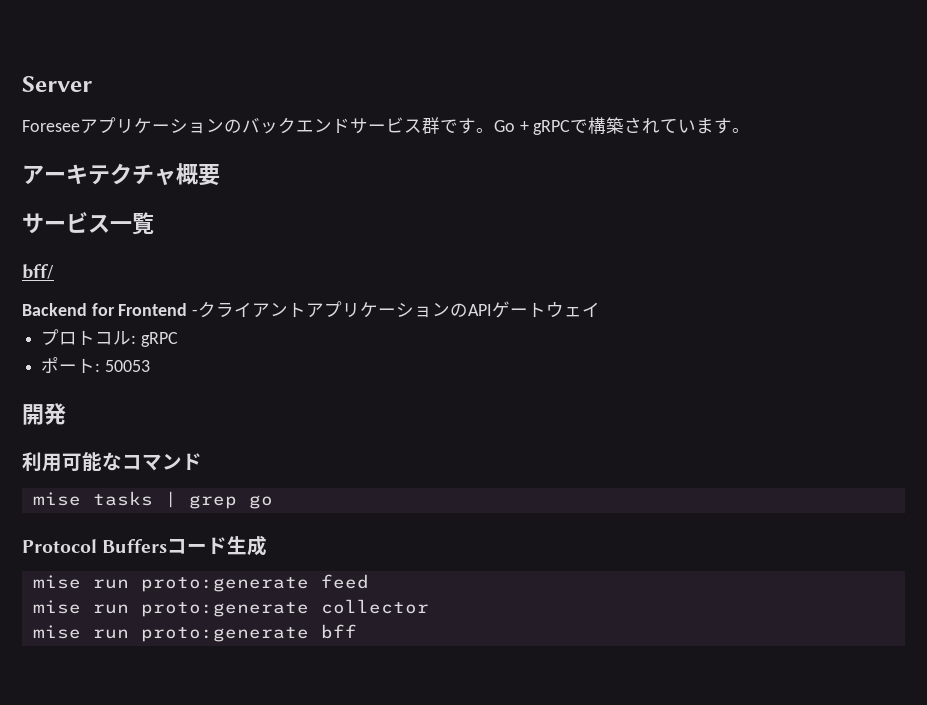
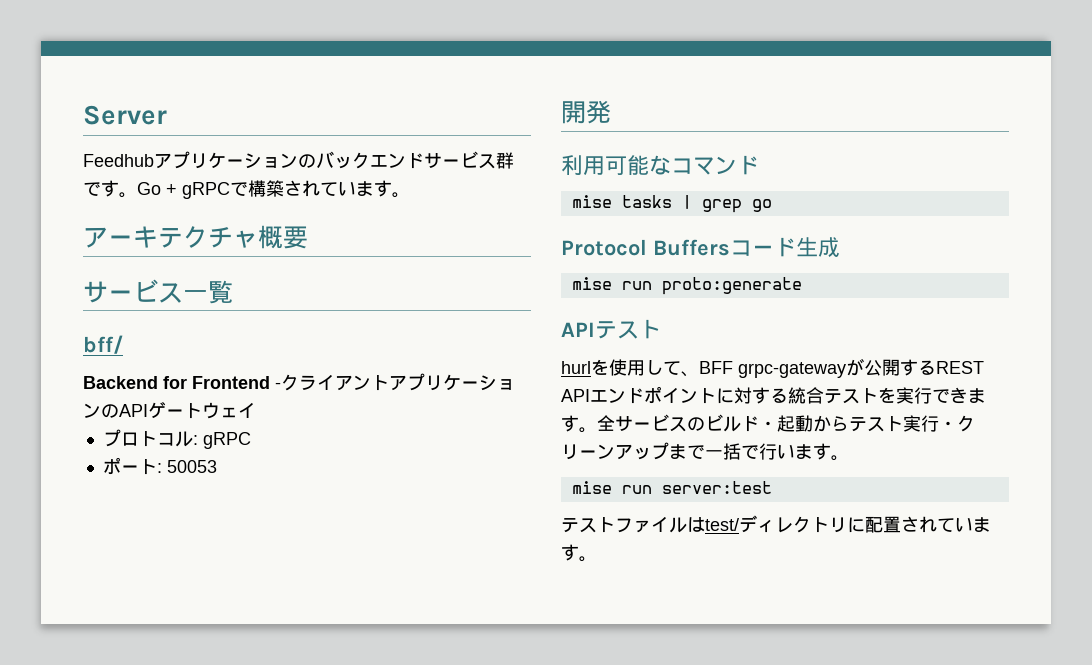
[22,120,80,132] Foresee -> [83,154,154,167] Feedhub
[320,574,369,589] [32,599,429,617] [32,624,357,642] feed // mise run proto:generate collector // mise run proto:generate bff -> [561,319,661,339] [561,358,984,378] [561,386,986,404] [561,414,975,433] [561,442,849,461] [571,481,772,494] [561,515,991,533] [561,544,597,562] // APIテスト // hurlを使用して、BFF grpc-gatewayが公開するREST APIエンドポイントに対する統合テストを実行できます。全サービスのビルド・起動からテスト実行・クリーンアップまで一括で行います。 // mise run server:test // テストファイルはtest/ディレクトリに配置されています。

